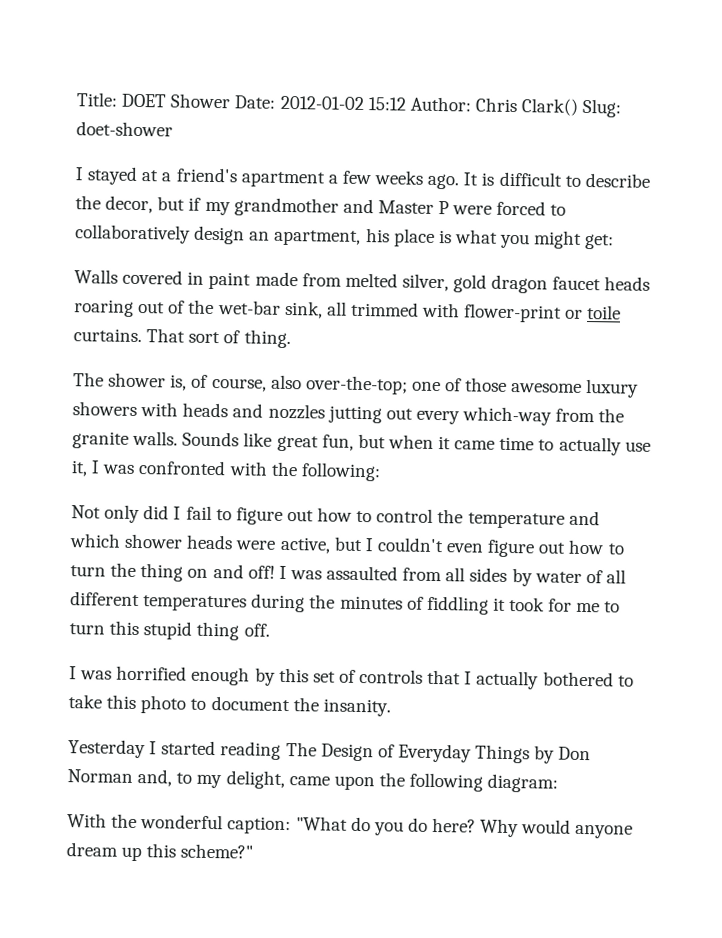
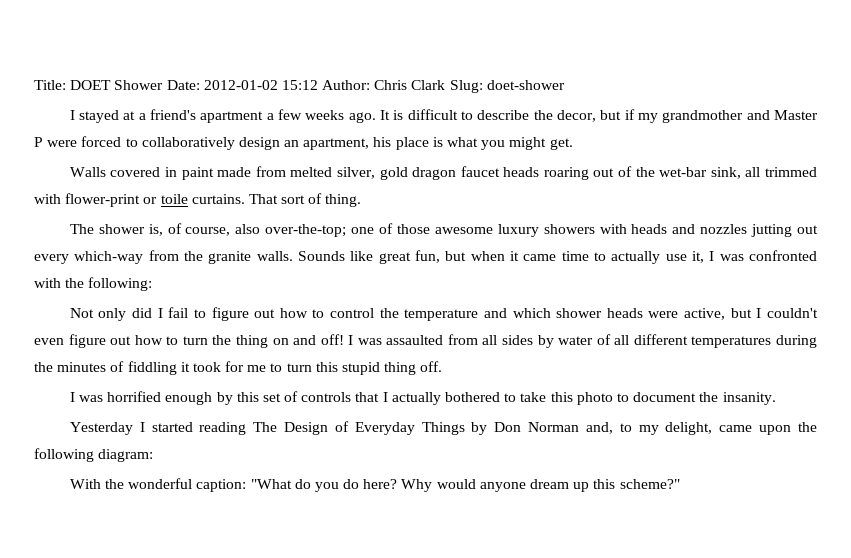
[521,98,579,116] Clark() -> [411,80,446,90] Clark
[584,233,615,250] get: -> [549,138,573,150] get.

